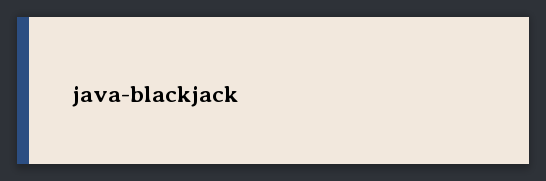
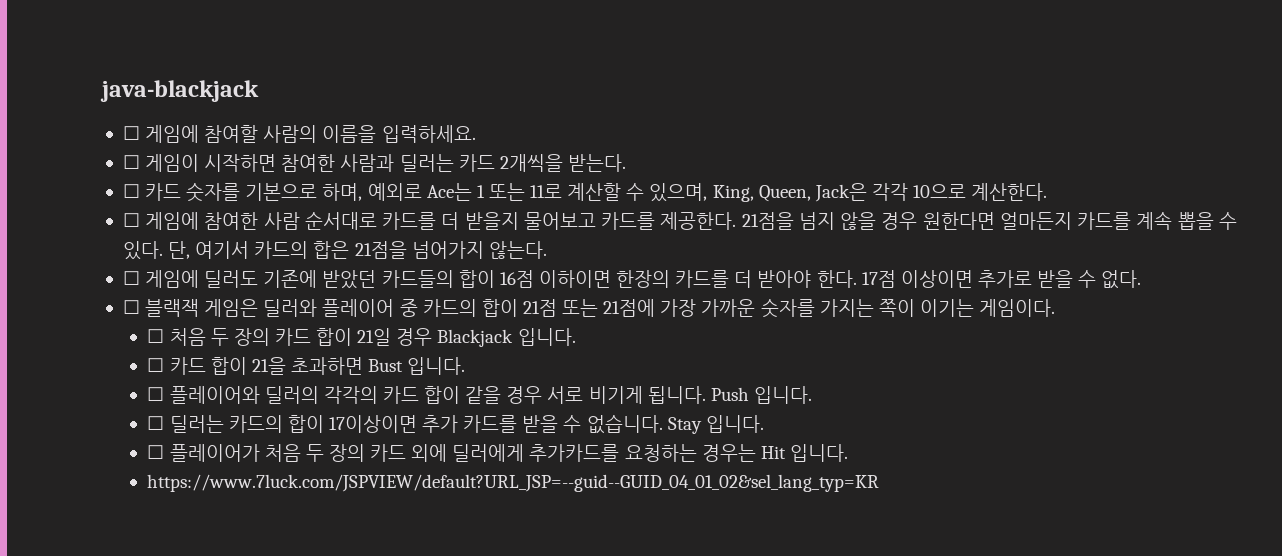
(238, 96) none -> [122,125,476,143] [122,154,626,172] [122,182,1048,202] [122,211,1238,230] [122,241,547,260] [122,270,1142,289] [122,298,1056,318] [147,328,576,347] [147,357,466,375] [147,386,812,404] [147,414,764,434] [147,444,848,462] [147,474,880,492] // ☐ 게임에 참여할 사람의 이름을 입력하세요. // ☐ 게임이 시작하면 참여한 사람과 딜러는 카드 2개씩을 받는다. // ☐ 카드 숫자를 기본으로 하며, 예외로 Ace는 1 또는 11로 계산할 수 있으며, King, Queen, Jack은 각각 10으로 계산한다. // ☐ 게임에 참여한 사람 순서대로 카드를 더 받을지 물어보고 카드를 제공한다. 21점을 넘지 않을 경우 원한다면 얼마든지 카드를 계속 뽑을 수 있다. 단, 여기서 카드의 합은 21점을 넘어가지 않는다. // ☐ 게임에 딜러도 기존에 받았던 카드들의 합이 16점 이하이면 한장의 카드를 더 받아야 한다. 17점 이상이면 추가로 받을 수 없다. // ☐ 블랙잭 게임은 딜러와 플레이어 중 카드의 합이 21점 또는 21점에 가장 가까운 숫자를 가지는 쪽이 이기는 게임이다. // ☐ 처음 두 장의 카드 합이 21일 경우 Blackjack 입니다. // ☐ 카드 합이 21을 초과하면 Bust 입니다. // ☐ 플레이어와 딜러의 각각의 카드 합이 같을 경우 서로 비기게 됩니다. Push 입니다. // ☐ 딜러는 카드의 합이 17이상이면 추가 카드를 받을 수 없습니다. Stay 입니다. // ☐ 플레이어가 처음 두 장의 카드 외에 딜러에게 추가카드를 요청하는 경우는 Hit 입니다. // https://www.7luck.com/JSPVIEW/default?URL_JSP=--guid--GUID_04_01_02&sel_lang_typ=KR

